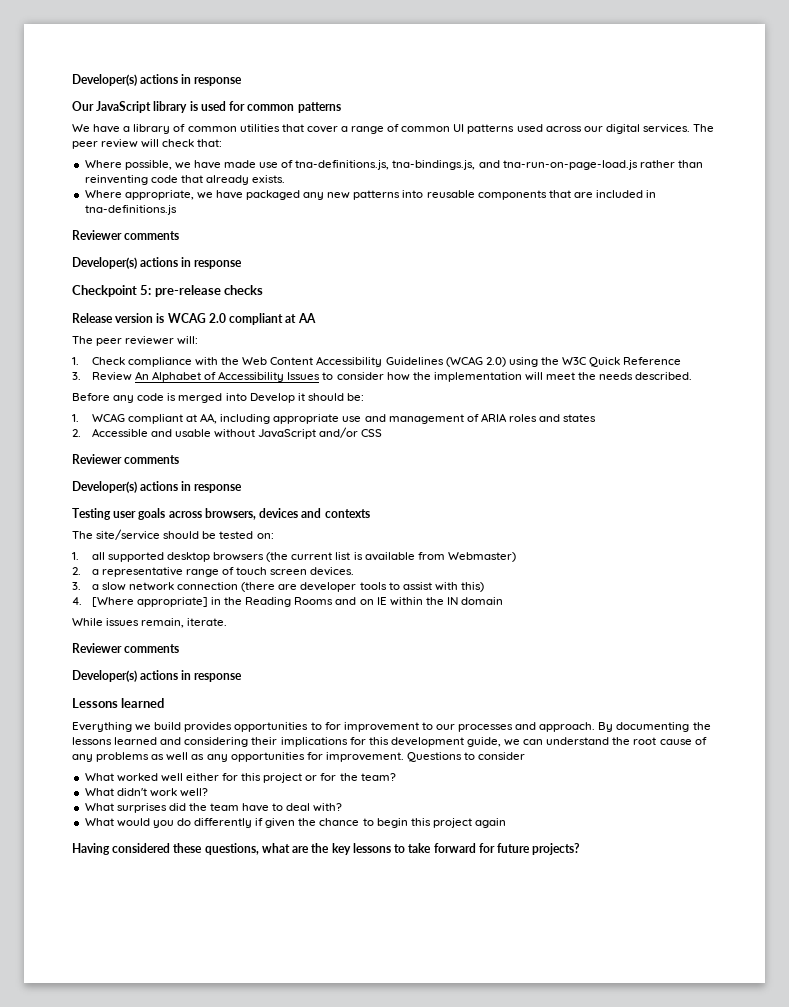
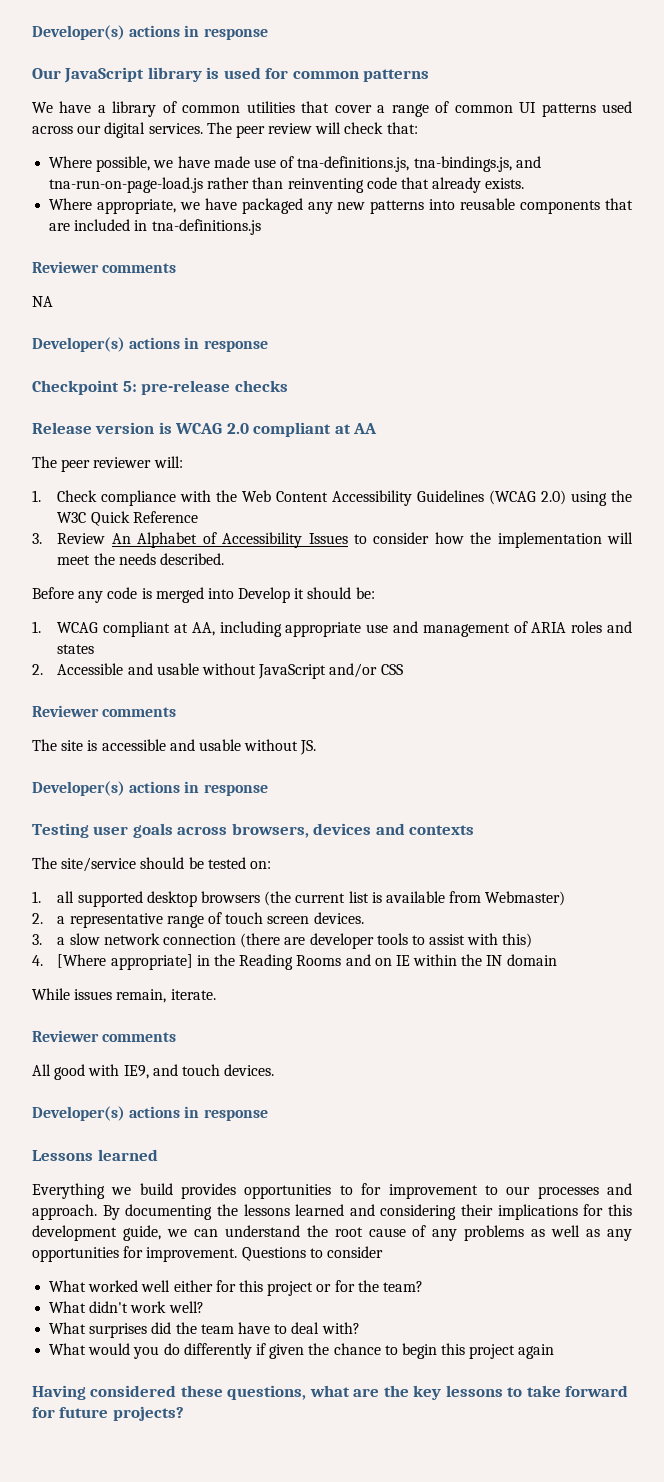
(180, 235) none -> [32,296,53,307] // NA
(180, 459) none -> [32,739,317,755] // The site is accessible and usable without JS.
(180, 648) none -> [32,1064,275,1080] // All good with IE9, and touch devices.

